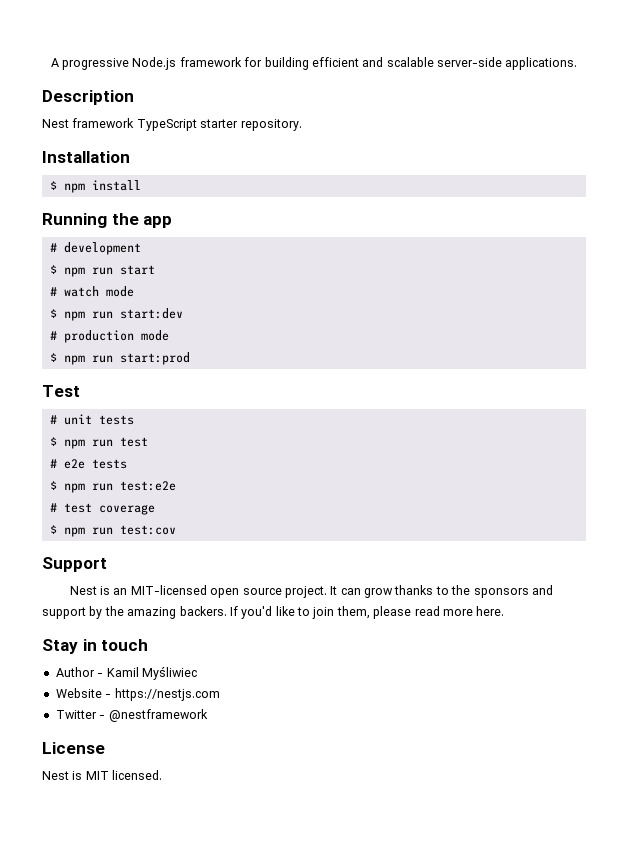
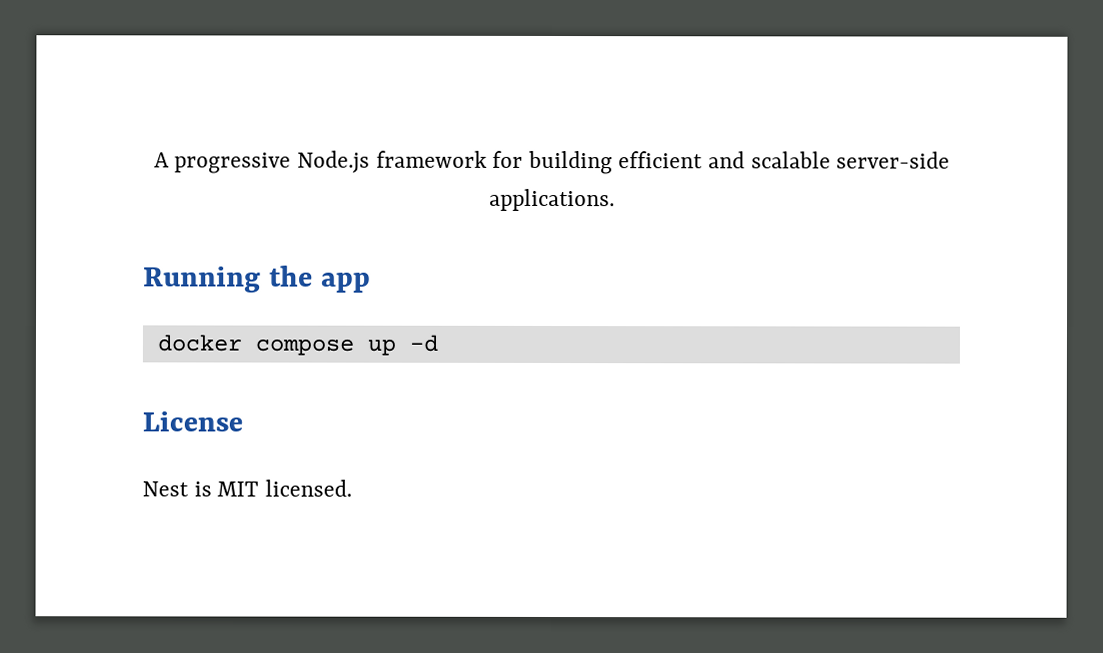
[42,90,134,105] [42,118,302,131] [42,151,130,163] [49,180,141,193] [42,213,173,228] [49,242,141,255] [49,265,155,277] [49,286,134,297] [49,308,183,321] [49,330,169,343] [49,352,190,365] [42,385,80,397] [49,414,134,425] [49,437,148,449] [49,459,127,469] [49,481,176,493] [49,503,155,515] [49,525,176,537] [42,557,107,572] [69,585,553,598] [42,606,505,619] [42,639,149,654] [55,666,197,680] [55,688,220,701] [55,709,208,722] Description // Nest framework TypeScript starter repository. // Installation // $ npm install // Running the app // # development // $ npm run start // # watch mode // $ npm run start:dev // # production mode // $ npm run start:prod // Test // # unit tests // $ npm run test // # e2e tests // $ npm run test:e2e // # test coverage // $ npm run test:cov // Support // Nest is an MIT-licensed open source project. It can grow thanks to the sponsors and support by the amazing backers. If you'd like to join them, please read more here. // Stay in touch // Author - Kamil Myśliwiec // Website - https://nestjs.com // Twitter - @nestframework -> [143,265,371,293] [156,334,438,356] Running the app // docker compose up -d

